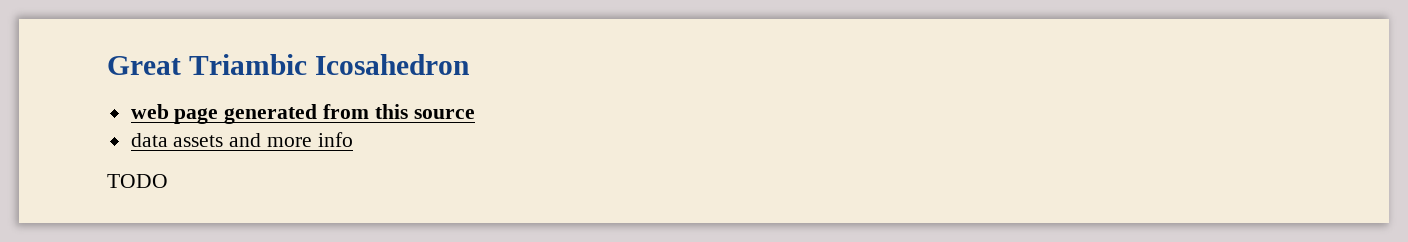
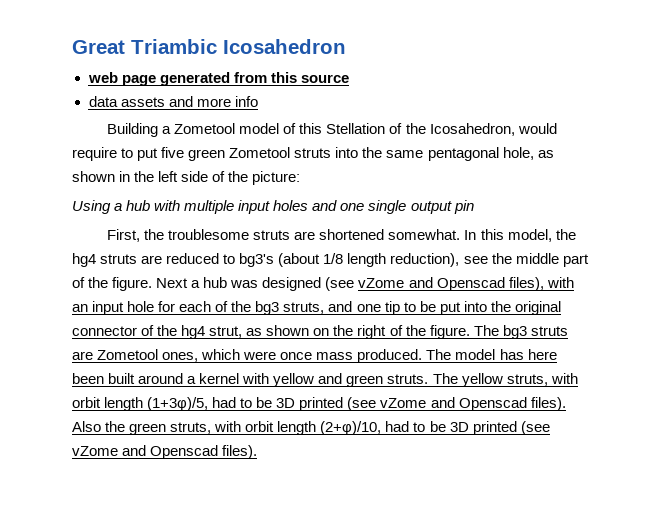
[107,174,168,188] TODO -> [107,123,557,137] [72,147,554,161] [72,171,301,185] [72,200,474,214] [107,229,576,242] [72,253,589,267] [72,277,574,291] [72,301,561,315] [72,325,568,339] [72,349,557,363] [72,373,578,387] [72,397,566,411] [72,421,550,435] [72,445,258,459] Building a Zometool model of this Stellation of the Icosahedron, would require to put five green Zometool struts into the same pentagonal hole, as shown in the left side of the picture: // Using a hub with multiple input holes and one single output pin // First, the troublesome struts are shortened somewhat. In this model, the hg4 struts are reduced to bg3's (about 1/8 length reduction), see the middle part of the figure. Next a hub was designed (see vZome and Openscad files), with an input hole for each of the bg3 struts, and one tip to be put into the original connector of the hg4 strut, as shown on the right of the figure. The bg3 struts are Zometool ones, which were once mass produced. The model has here been built around a kernel with yellow and green struts. The yellow struts, with orbit length (1+3φ)/5, had to be 3D printed (see vZome and Openscad files). Also the green struts, with orbit length (2+φ)/10, had to be 3D printed (see vZome and Openscad files).

